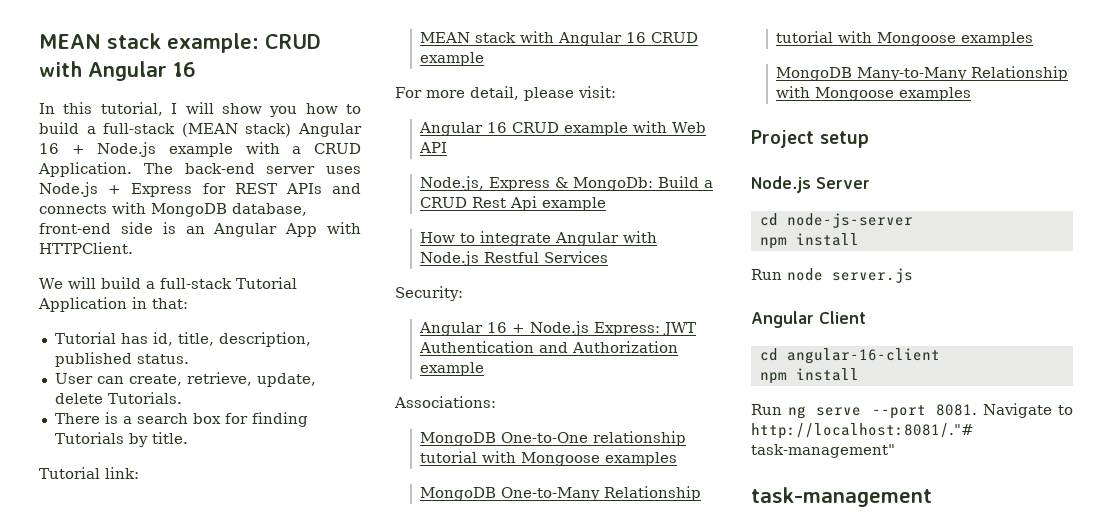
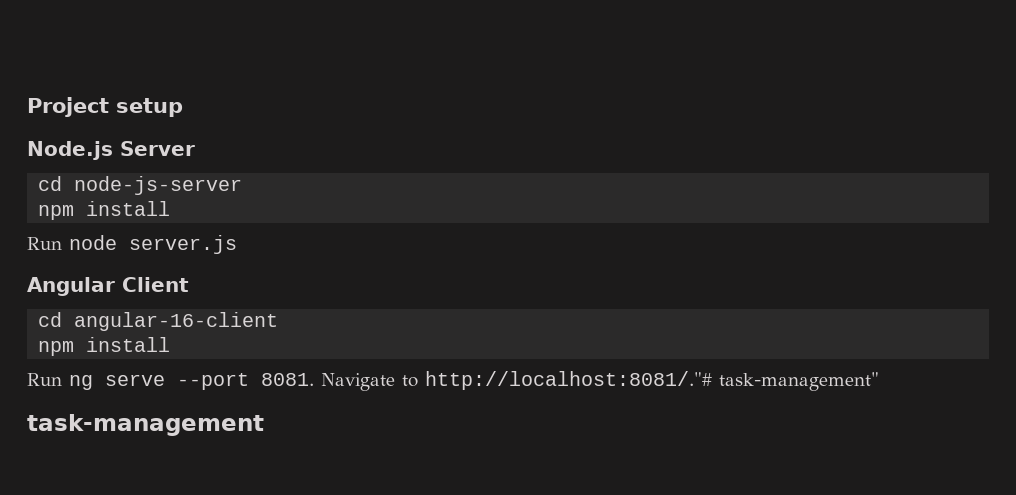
[39,33,321,53] [39,61,196,81] [39,102,361,117] [39,122,362,137] [39,142,361,157] [38,162,361,177] [39,182,361,197] [39,202,307,217] [39,222,361,237] [39,242,133,254] [39,277,297,289] [38,297,188,312] [54,332,311,347] [54,352,189,367] [54,372,316,387] [54,392,182,404] [54,412,308,427] [54,432,188,447] [39,467,139,479] [419,31,698,46] [419,52,484,66] [395,86,616,101] [418,121,706,136] [418,142,447,153] [419,176,713,191] [419,196,606,211] [419,231,657,246] [419,251,608,266] [395,286,463,301] [418,321,696,336] [418,341,678,353] [419,362,484,376] [394,396,496,408] [419,431,686,446] [419,451,677,466] [419,486,701,501] [775,31,1033,46] [775,66,1068,81] [775,86,971,101] MEAN stack example: CRUD with Angular 16 // In this tutorial, I will show you how to build a full-stack (MEAN stack) Angular 16 + Node.js example with a CRUD Application. The back-end server uses Node.js + Express for REST APIs and connects with MongoDB database, front-end side is an Angular App with HTTPClient. // We will build a full-stack Tutorial Application in that: // Tutorial has id, title, description, published status. // User can create, retrieve, update, delete Tutorials. // There is a search box for finding Tutorials by title. // Tutorial link: // MEAN stack with Angular 16 CRUD example // For more detail, please visit: // Angular 16 CRUD example with Web API // Node.js, Express & MongoDb: Build a CRUD Rest Api example // How to integrate Angular with Node.js Restful Services // Security: // Angular 16 + Node.js Express: JWT Authentication and Authorization example // Associations: // MongoDB One-to-One relationship tutorial with Mongoose examples // MongoDB One-to-Many Relationship tutorial with Mongoose examples // MongoDB Many-to-Many Relationship with Mongoose examples // -> (27, 107) none

